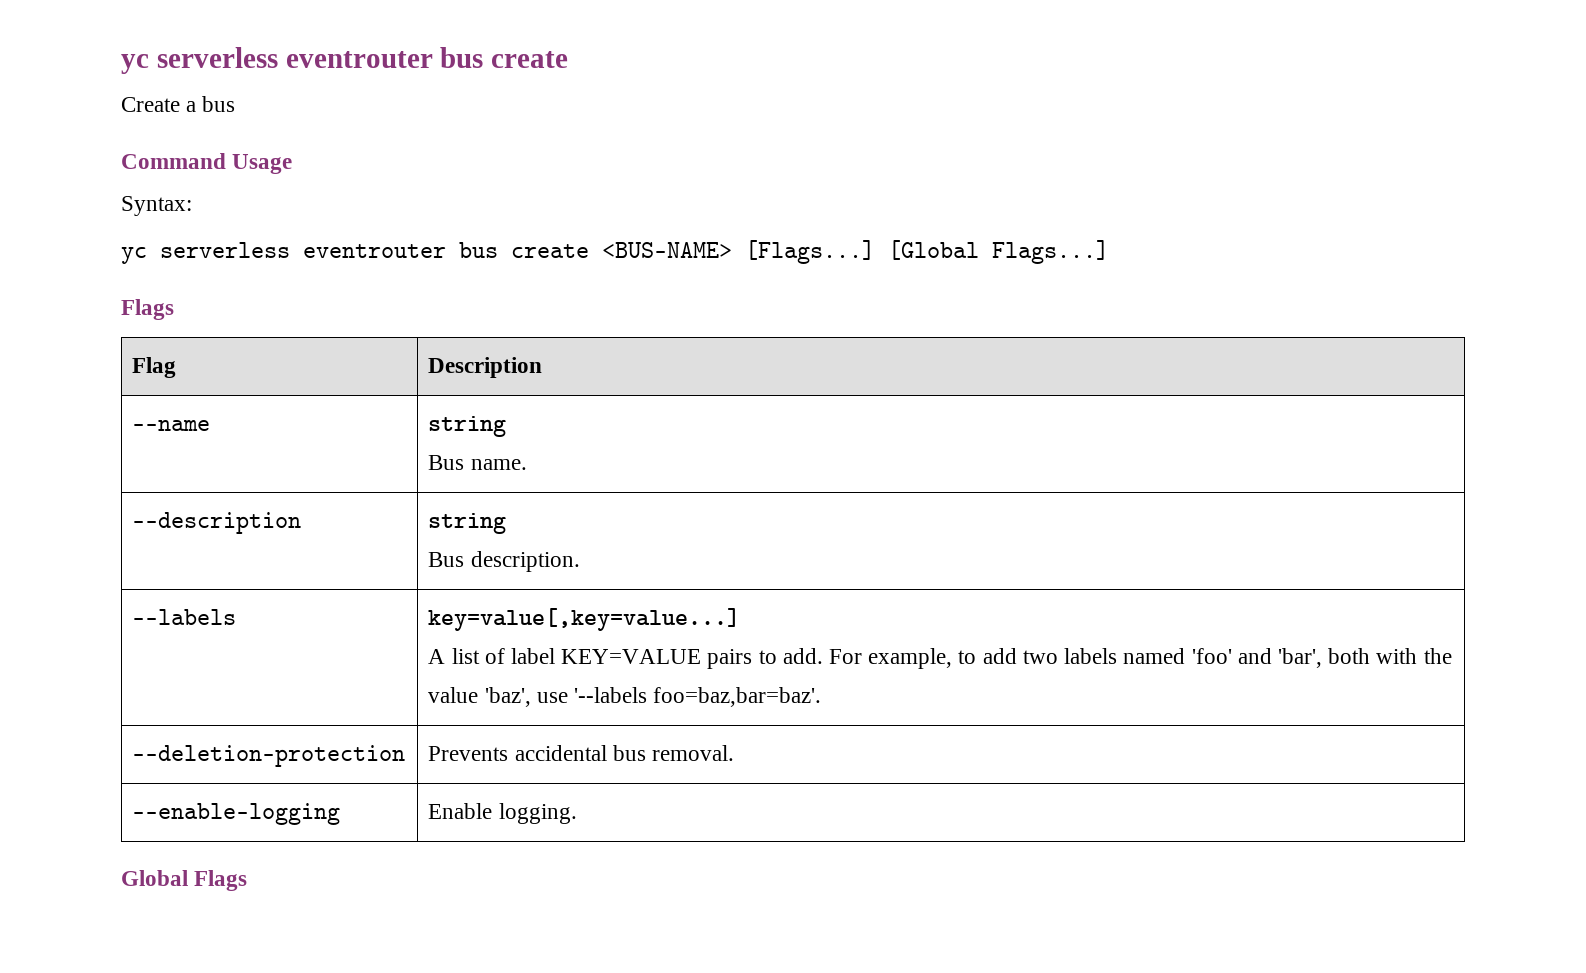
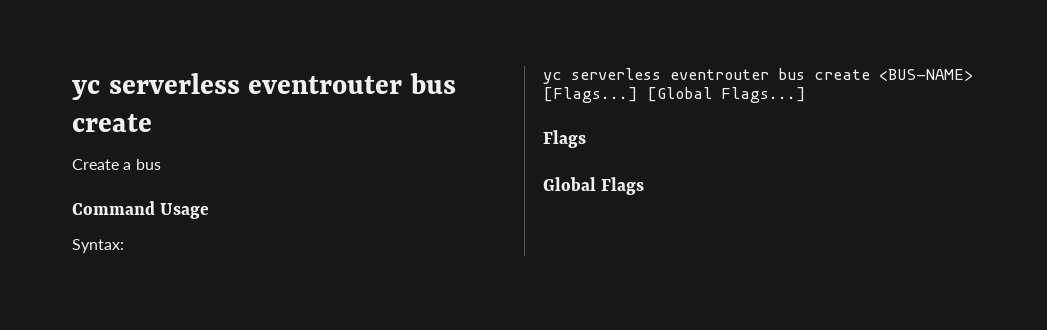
[132,357,177,378] [428,357,543,378] [132,420,211,431] [428,416,507,437] [428,455,527,470] [132,512,302,534] [428,513,507,534] [428,551,580,572] [132,609,237,625] [428,608,741,631] [428,648,1452,669] [428,687,822,707] [132,745,406,767] [428,745,734,761] [132,803,341,825] [428,803,577,824] // Flag | Description // --name | string // Bus name. // --description | string // Bus description. // --labels | key=value[,key=value...] // A list of label KEY=VALUE pairs to add. For example, to add two labels named 'foo' and 'bar', both with the value 'baz', use '--labels foo=baz,bar=baz'. // --deletion-protection | Prevents accidental bus removal. // --enable-logging | Enable logging. -> (586, 139) none

